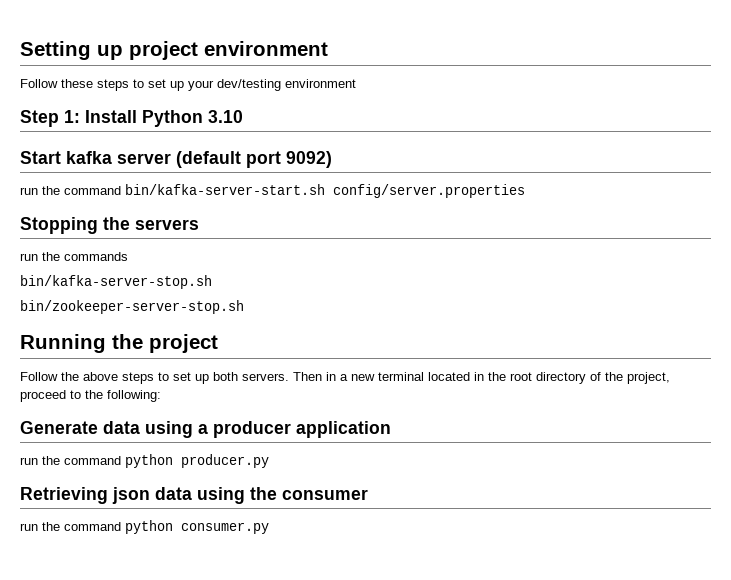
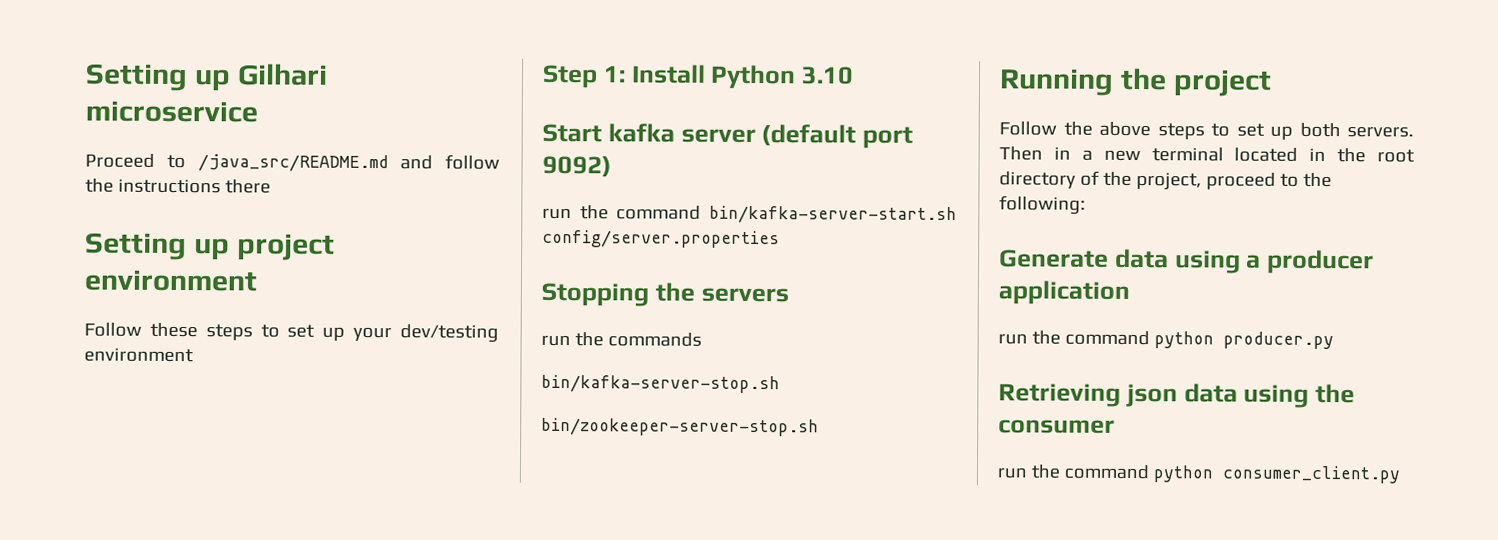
[20,41,123,60] Setting up -> [85,63,328,92] [85,100,258,123] [85,153,500,173] [85,178,271,194] [85,232,230,261] Setting up Gilhari microservice // Proceed to /java_src/README.md and follow the instructions there // Setting up
[181,522,269,534] consumer.py -> [1221,465,1400,484] consumer_client.py

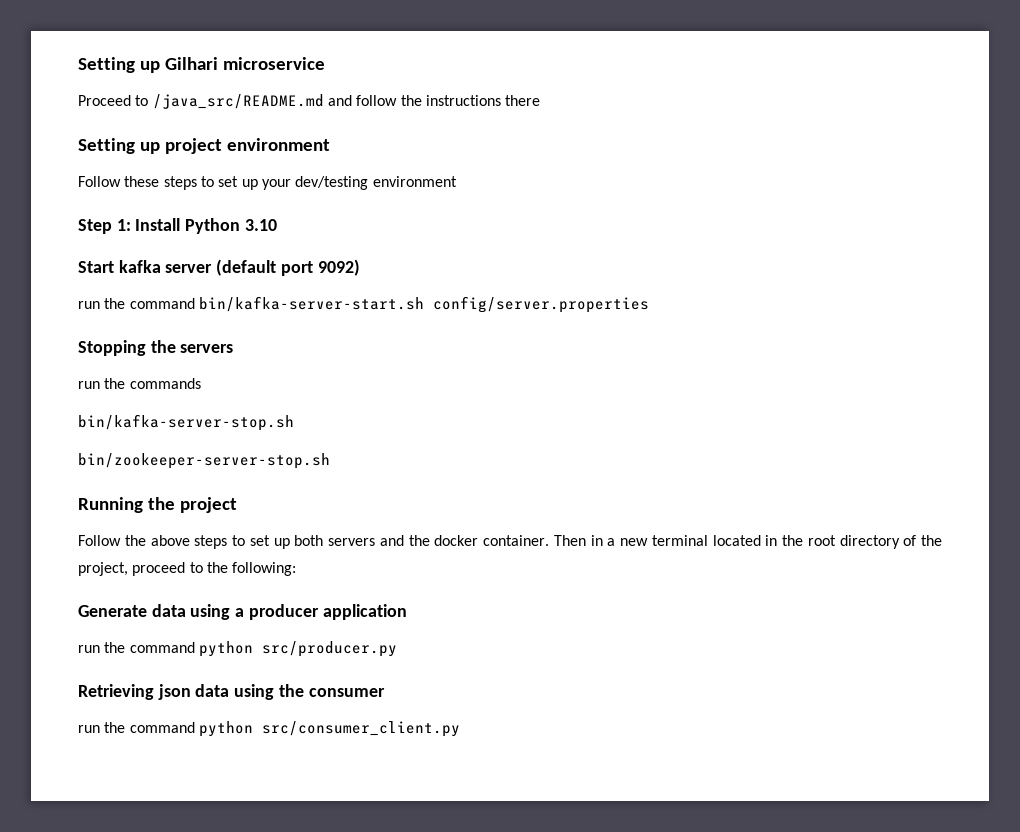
[1347,126,1414,138] servers. -> [328,535,549,546] servers and the docker container.
[1222,331,1334,350] producer.py -> [261,641,397,657] src/producer.py
[1221,465,1400,484] consumer_client.py -> [261,721,460,737] src/consumer_client.py

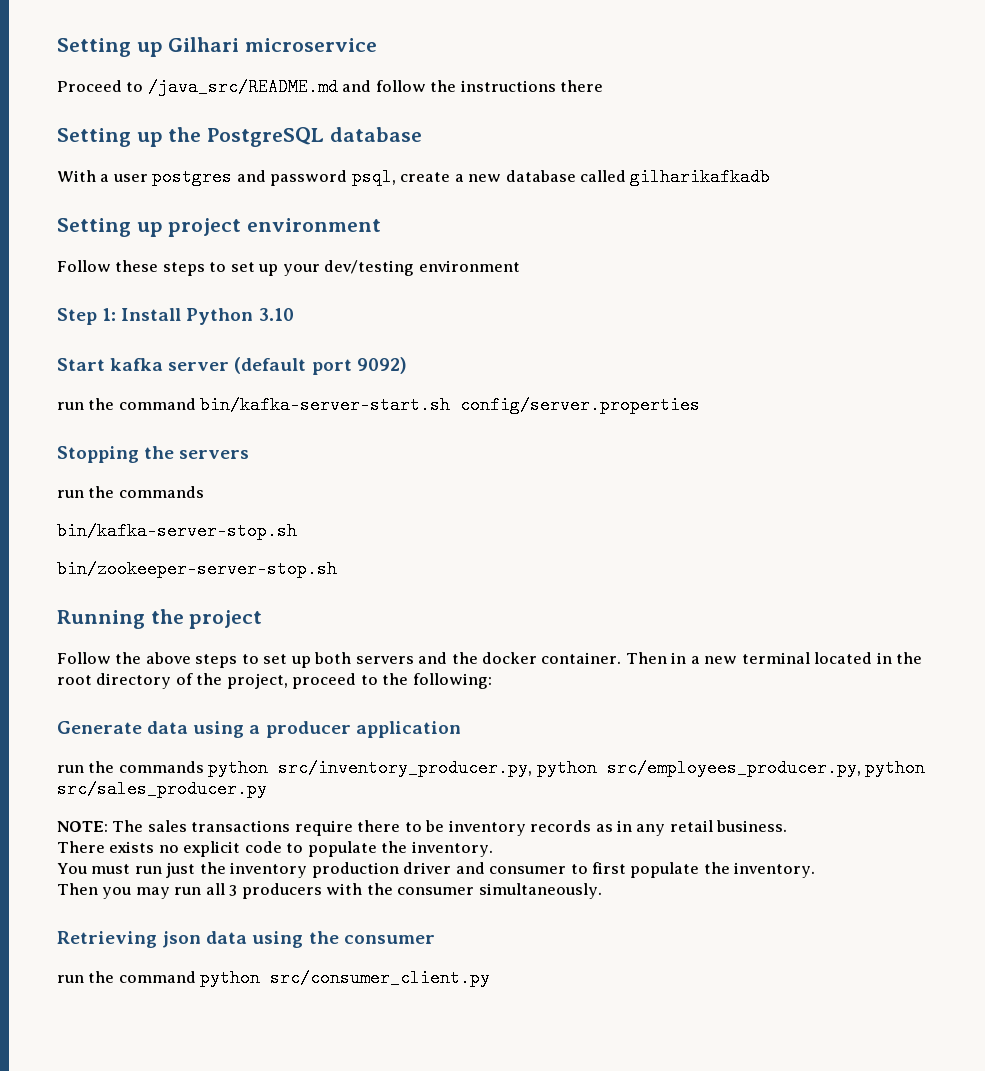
(541, 100) none -> [57,127,422,147] [57,168,771,186] // Setting up the PostgreSQL database // With a user postgres and password psql, create a new database called gilharikafkadb
[129,641,397,657] command python src/producer.py -> [118,759,926,777] [57,780,267,798] [57,820,788,836] [57,841,493,857] [57,862,816,878] [57,883,602,899] commands python src/inventory_producer.py, python src/employees_producer.py, python src/sales_producer.py // NOTE: The sales transactions require there to be inventory records as in any retail business. // There exists no explicit code to populate the inventory. // You must run just the inventory production driver and consumer to first populate the inventory. // Then you may run all 3 producers with the consumer simultaneously.

